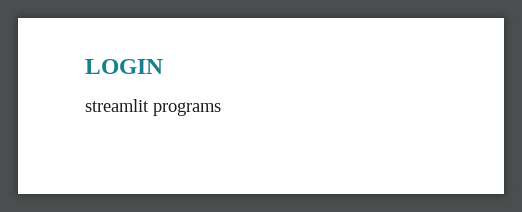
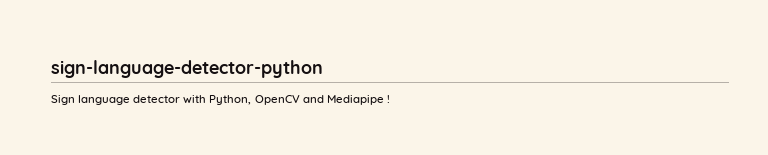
[85,59,163,74] [85,99,221,116] LOGIN // streamlit programs -> [51,60,323,78] [51,95,390,105] sign-language-detector-python // Sign language detector with Python, OpenCV and Mediapipe !

